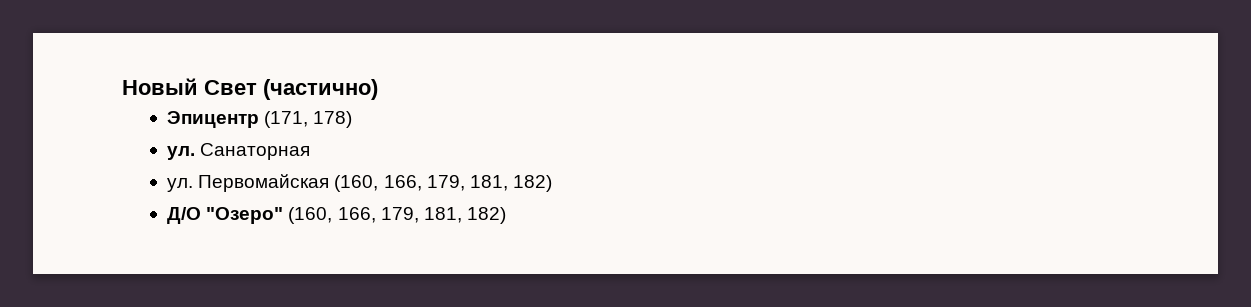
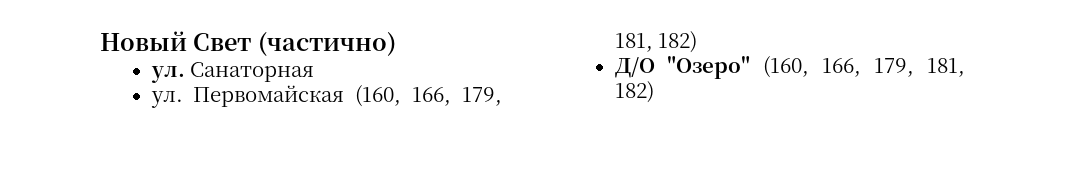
[167,111,353,128] // Эпицентр (171, 178) -> (396, 43) none

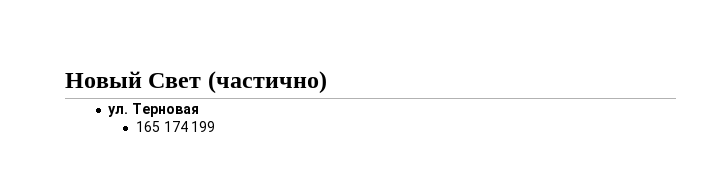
[190,62,315,82] [150,85,502,108] [614,31,698,53] [614,56,965,79] [614,81,654,103] Санаторная // ул. Первомайская (160, 166, 179, 181, 182) // Д/О "Озеро" (160, 166, 179, 181, 182) -> [131,103,199,117] [135,121,216,132] Терновая // 165 174 199

